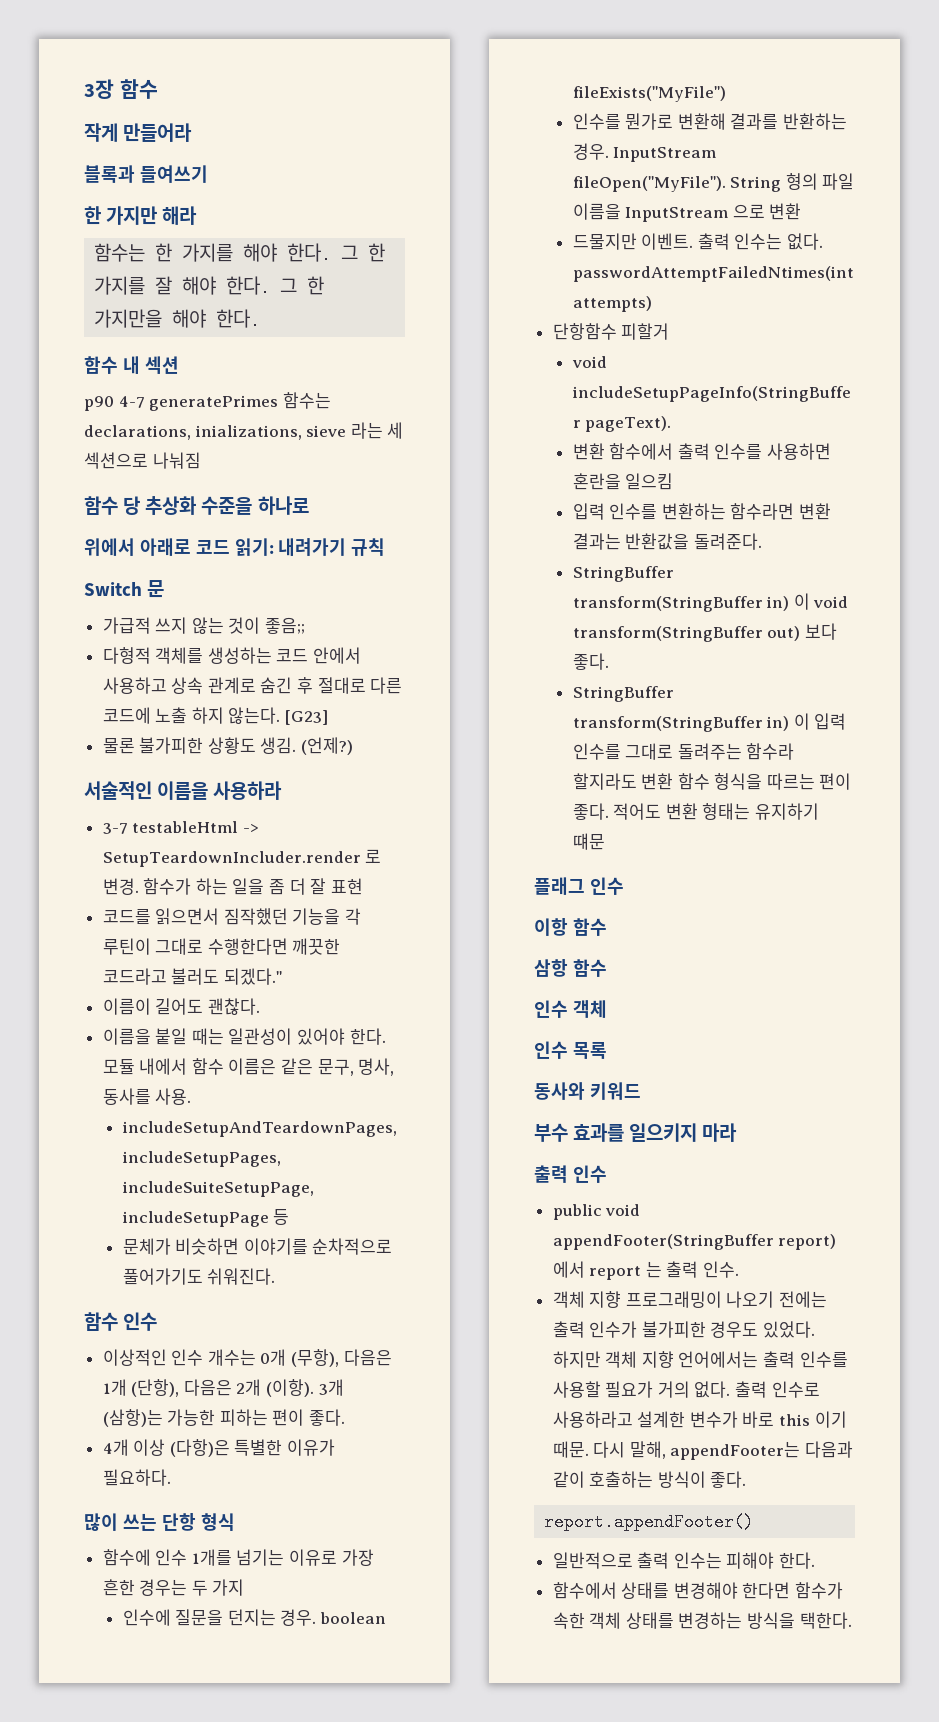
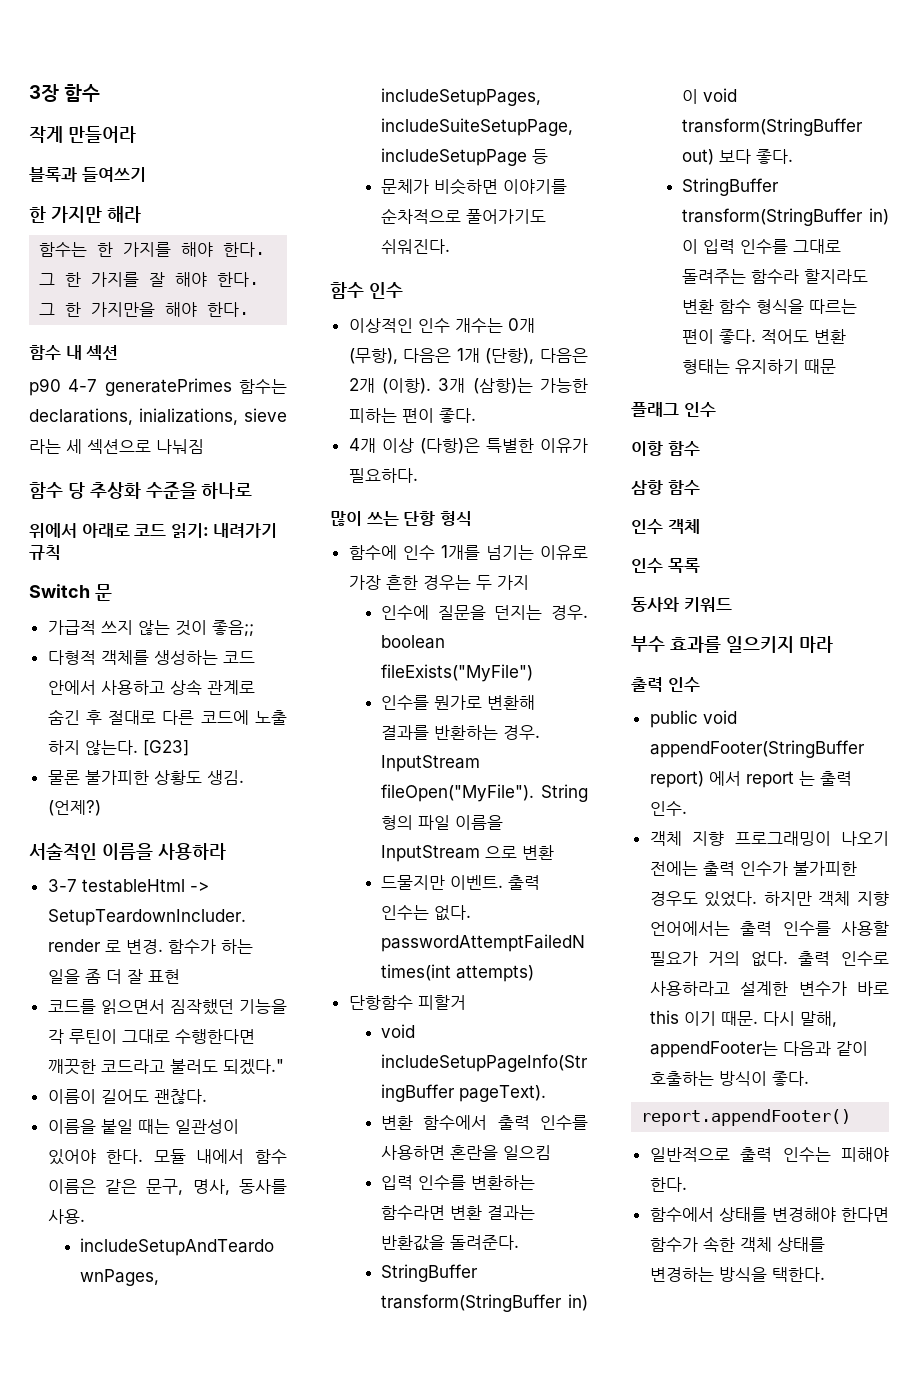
[572,833,605,850] 떄문 -> [804,359,837,374] 때문

